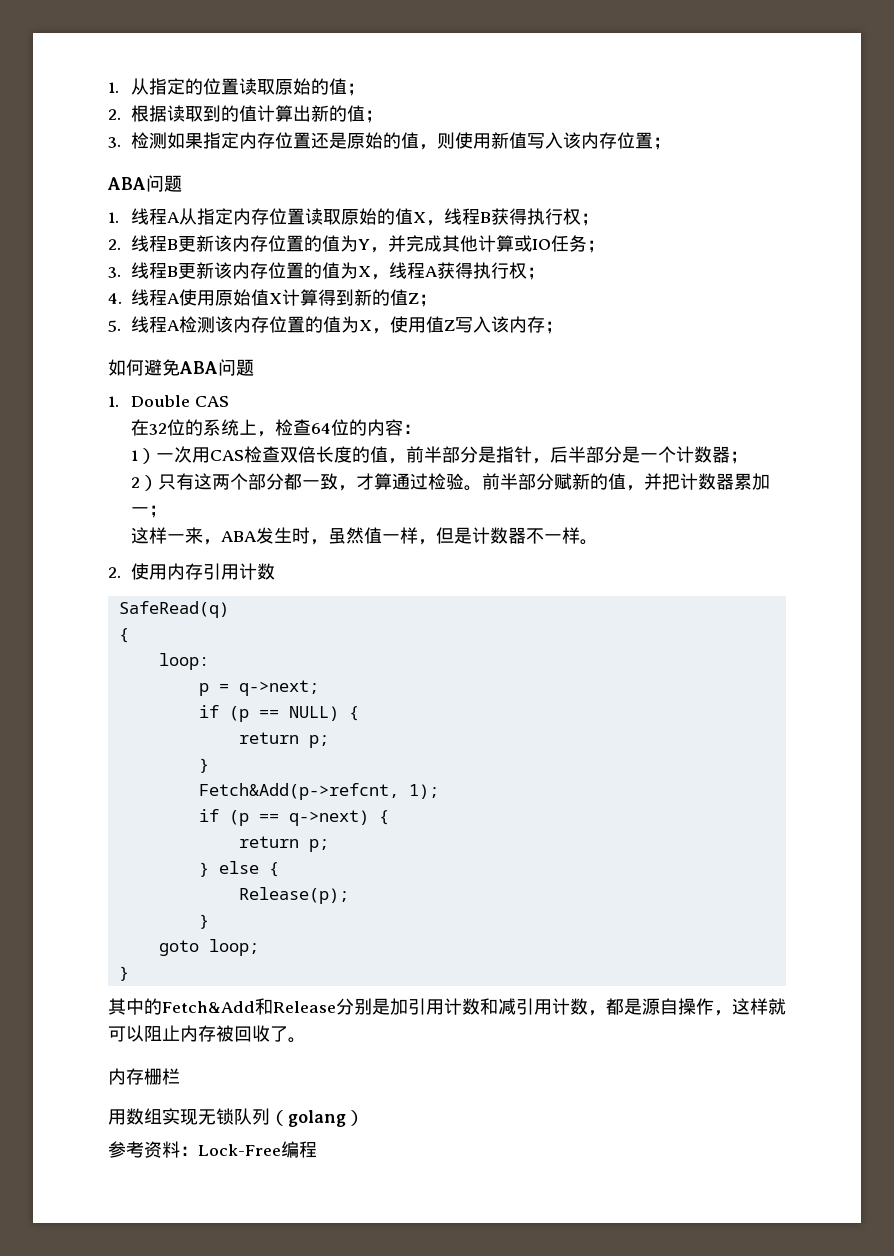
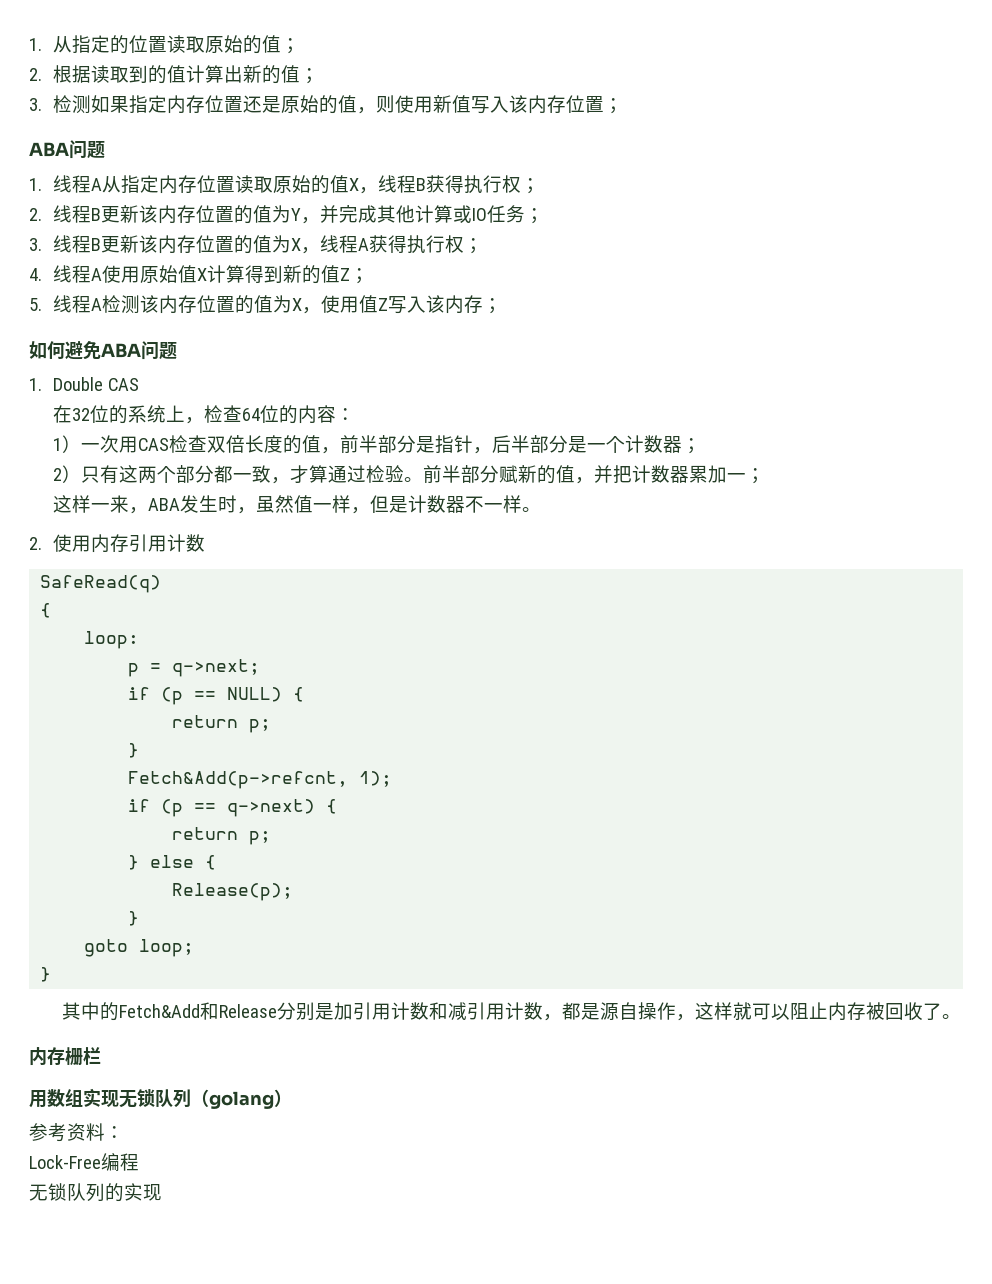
(198, 1151) none -> (124, 1132) //
(317, 1149) none -> [29,1183,162,1202] // 无锁队列的实现

